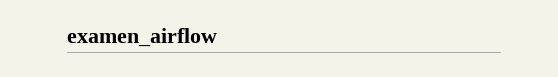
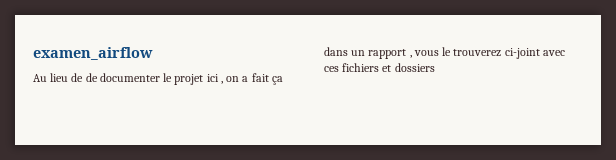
(217, 37) none -> [33,73,283,85] [324,47,565,59] [324,63,435,72] // Au lieu de de documenter le projet ici , on a fait ça dans un rapport , vous le trouverez ci-joint avec ces fichiers et dossiers

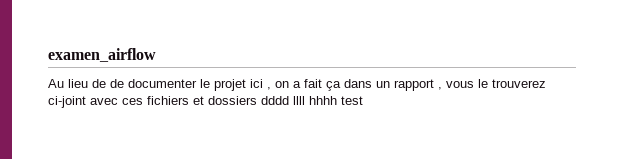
(435, 67) none -> [261,96,363,105] dddd llll hhhh test

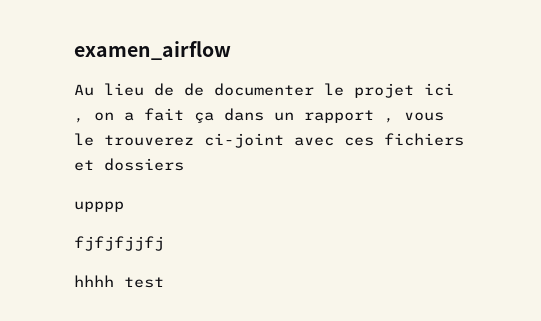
[261,96,305,105] dddd llll -> [74,201,124,212] [74,236,164,251] // upppp // fjfjfjjfj //

